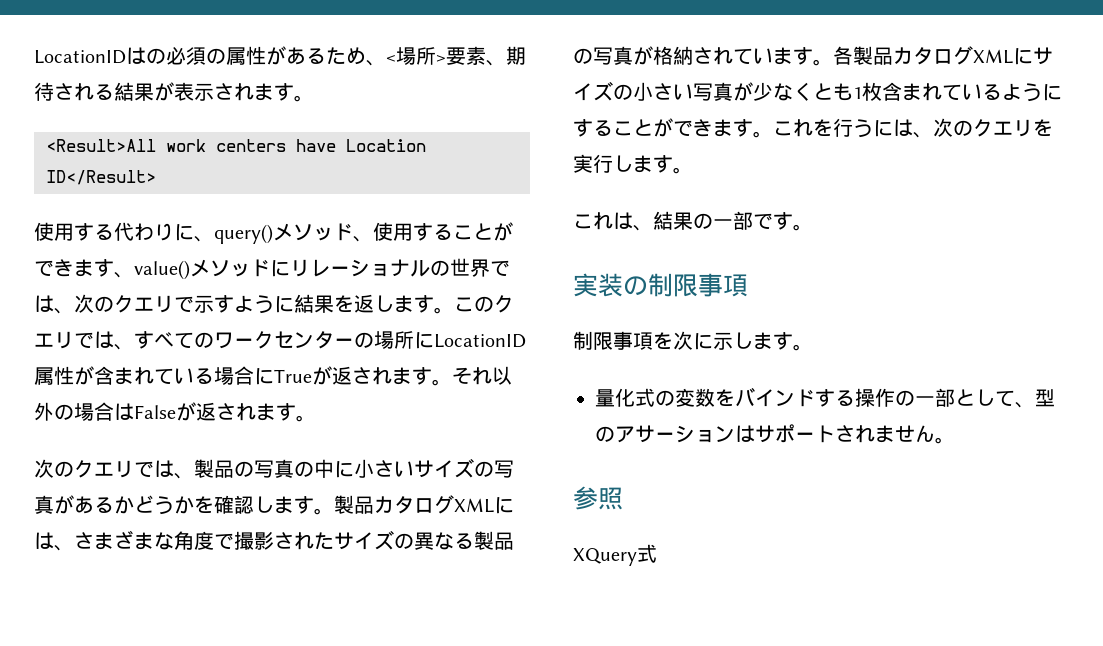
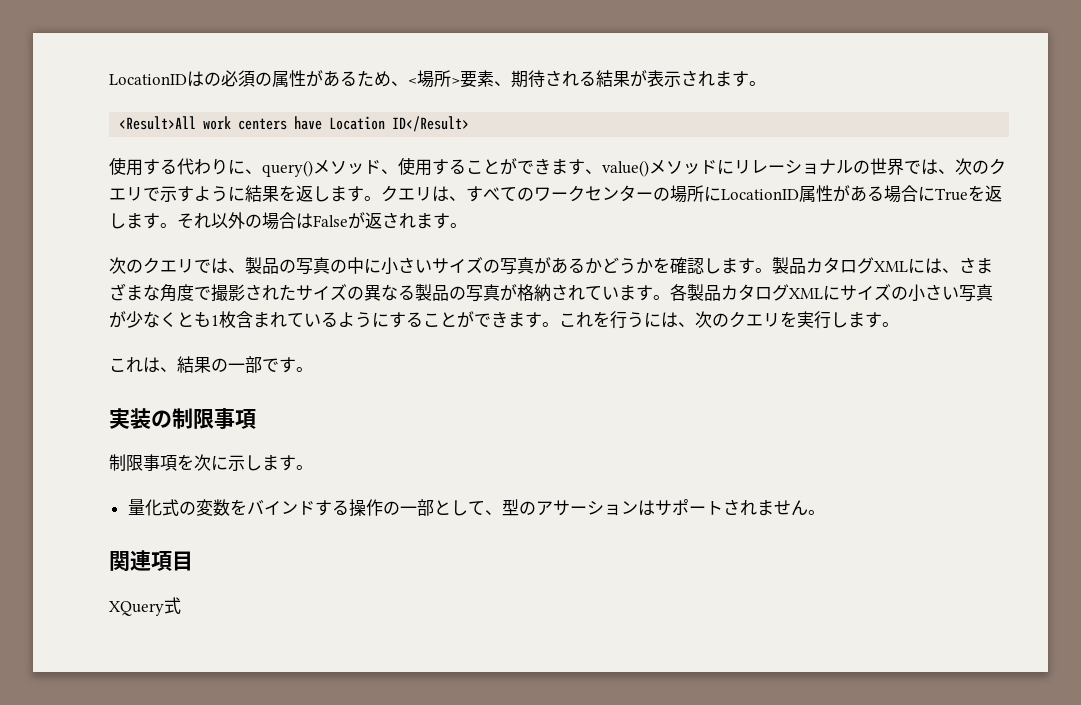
[454,295,514,313] [34,331,94,349] このクエリで -> [381,185,432,202] クエリ
[94,366,194,385] 含まれてい -> [850,185,867,202] あ
[312,366,392,385] が返され -> [968,185,1002,202] [109,213,126,229] を返し
[573,486,623,510] 参照 -> [109,550,193,571] 関連項目

